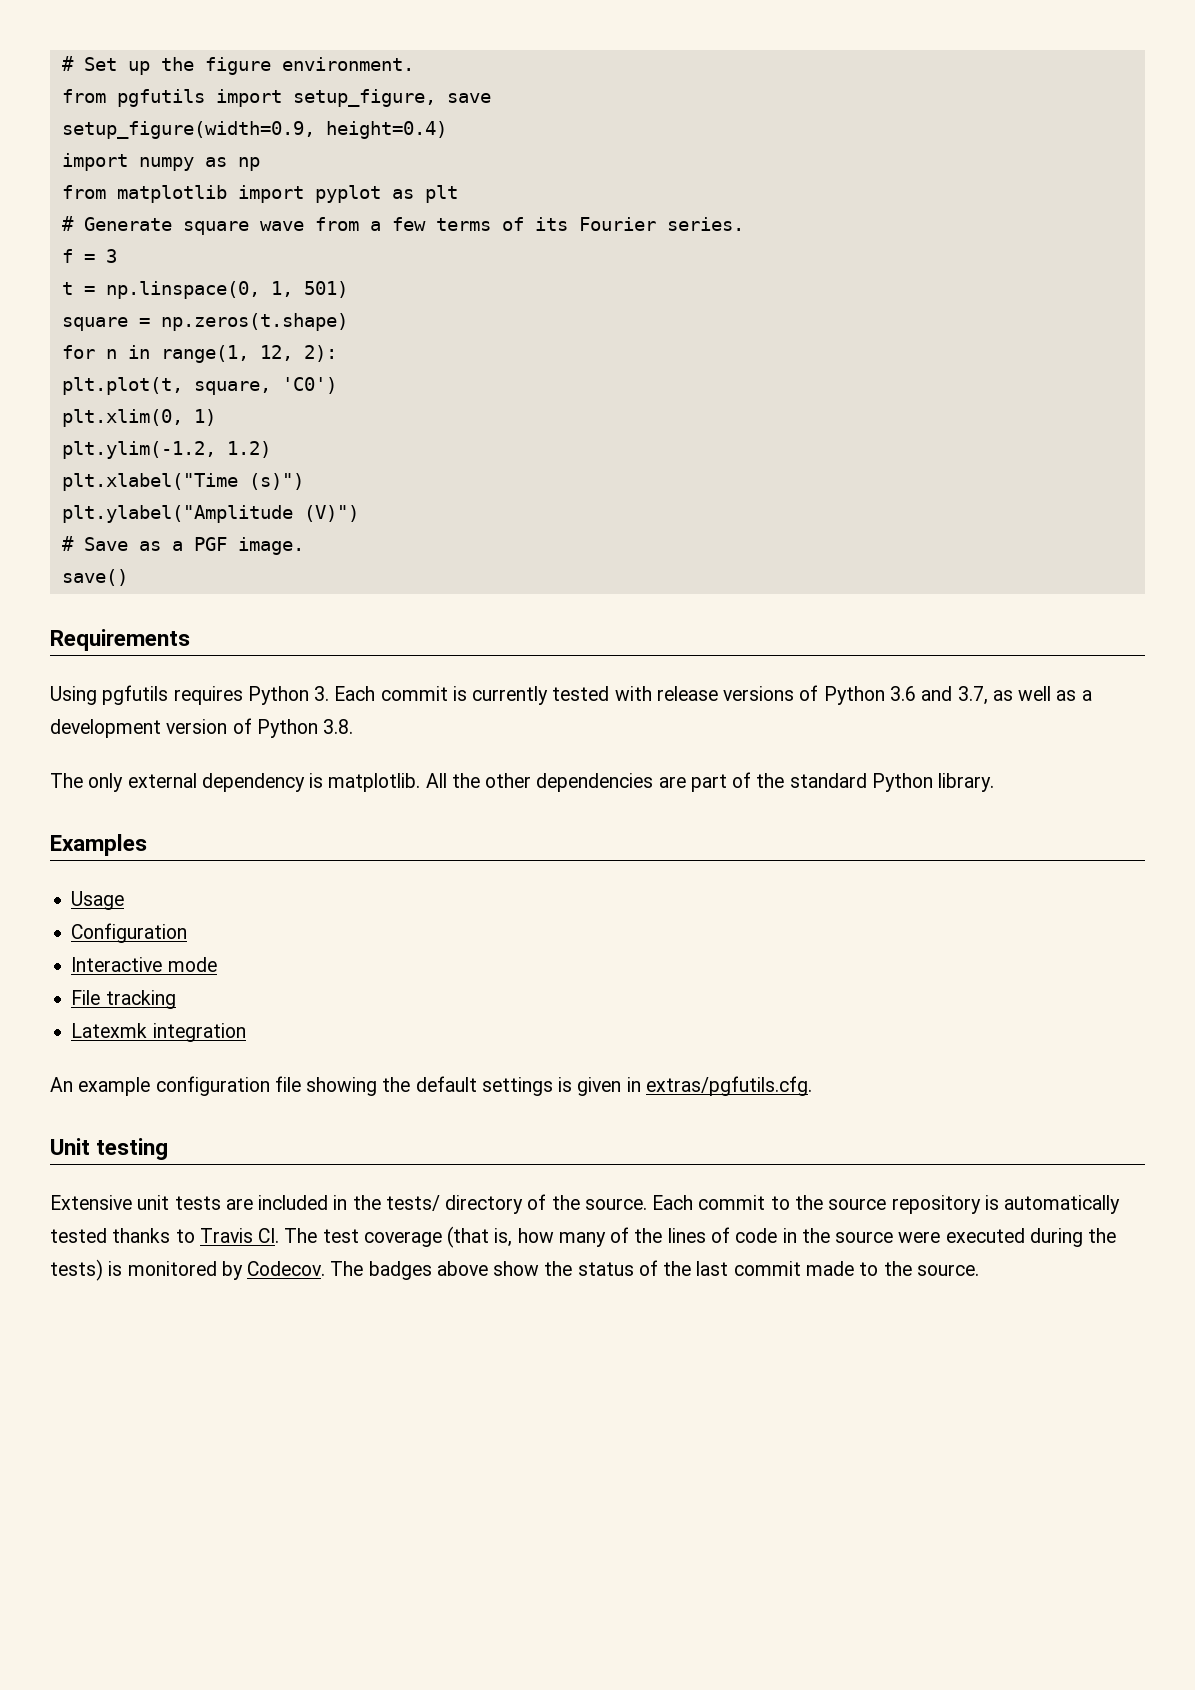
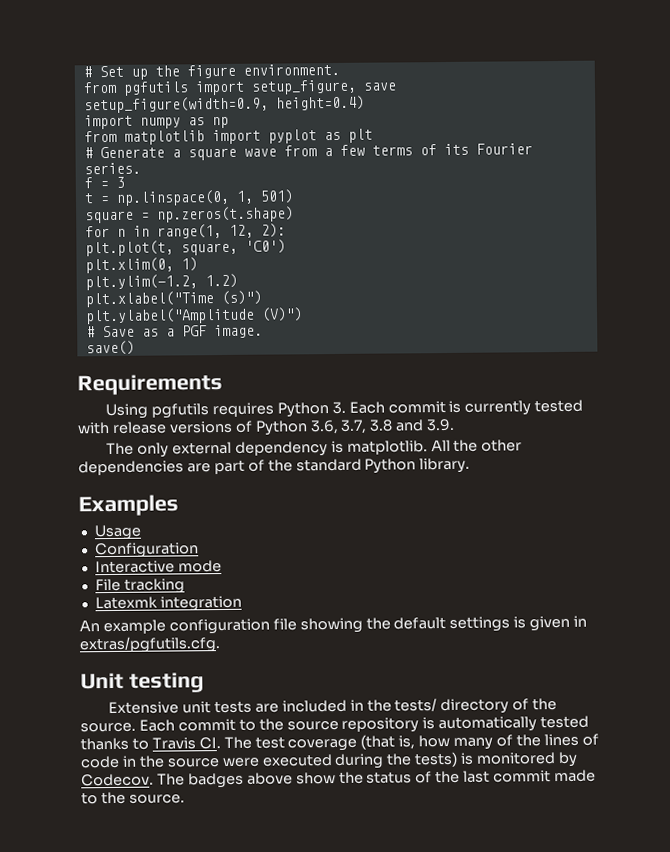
(172, 224) none -> [171,149,181,158] a
[889,686,1092,705] [50,718,354,738] 3.6 and 3.7, as well as a development version of Python 3.8. -> [309,418,456,435] 3.6, 3.7, 3.8 and 3.9.

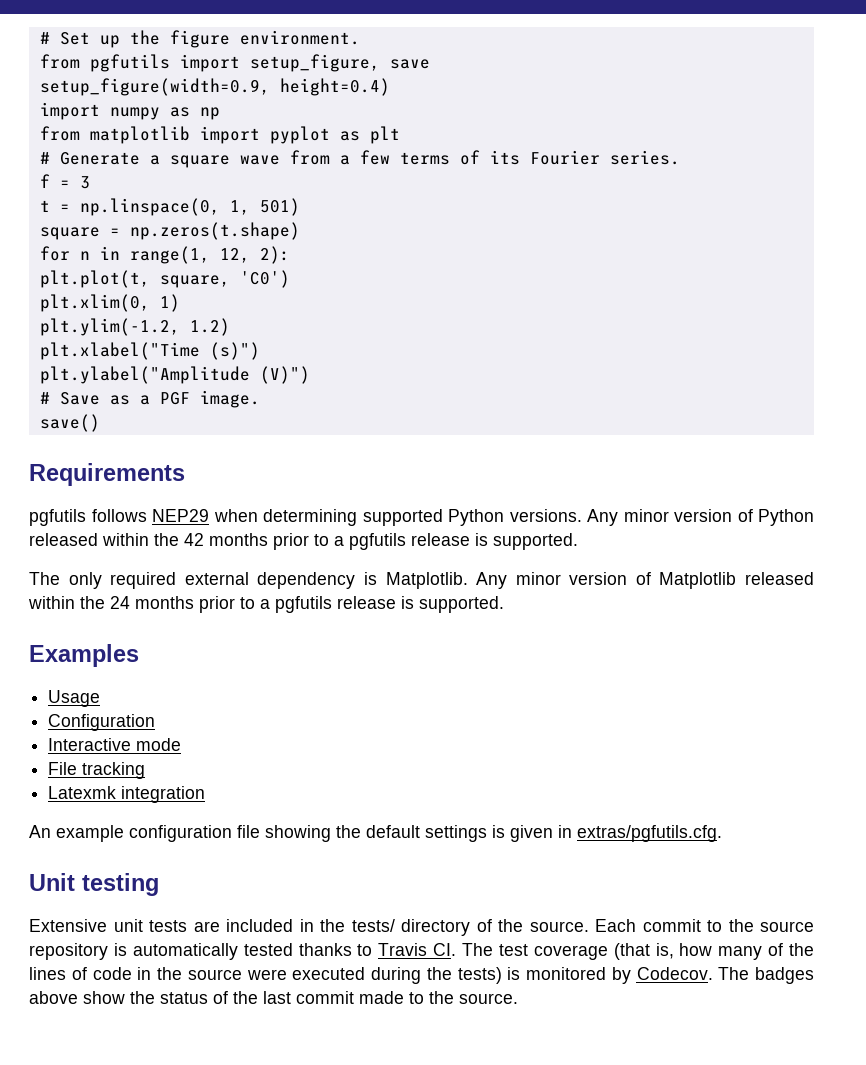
[105,399,584,420] [77,418,456,436] Using pgfutils requires Python 3. Each commit is currently tested with release versions of Python 3.6, 3.7, 3.8 and 3.9. -> [29,509,814,526] [29,533,578,550] pgfutils follows NEP29 when determining supported Python versions. Any minor version of Python released within the 42 months prior to a pgfutils release is supported.
(169, 450) none -> [110,572,177,589] required
[346,439,523,455] [78,457,471,476] matplotlib. All the other dependencies are part of the standard Python library. -> [385,572,815,589] [28,596,504,613] Matplotlib. Any minor version of Matplotlib released within the 24 months prior to a pgfutils release is supported.

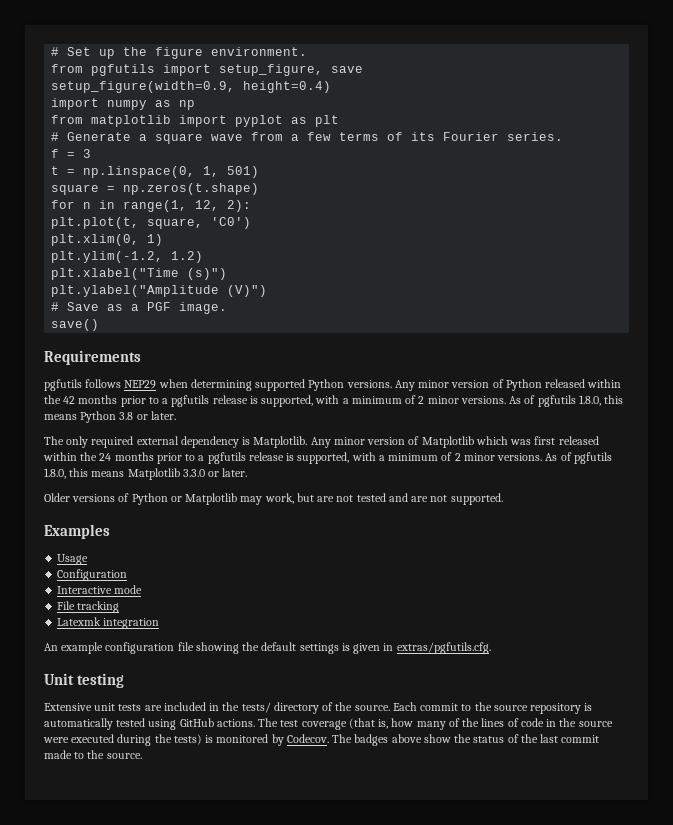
[493,533,578,550] supported. -> [261,395,624,407] [44,411,176,423] supported, with a minimum of 2 minor versions. As of pgfutils 1.8.0, this means Python 3.8 or later.
(737, 580) none -> [475,436,556,445] which was first
(414, 602) none -> [297,452,612,464] [44,468,248,480] [44,493,448,505] supported, with a minimum of 2 minor versions. As of pgfutils 1.8.0, this means Matplotlib 3.3.0 or later. // Older versions of Python or Matplotlib may work, but are not tested and are not
[298,943,457,956] thanks to Travis CI. -> [148,718,255,730] using GitHub actions.

